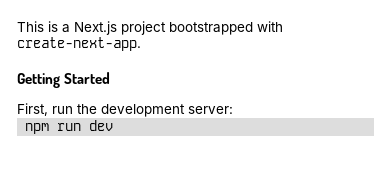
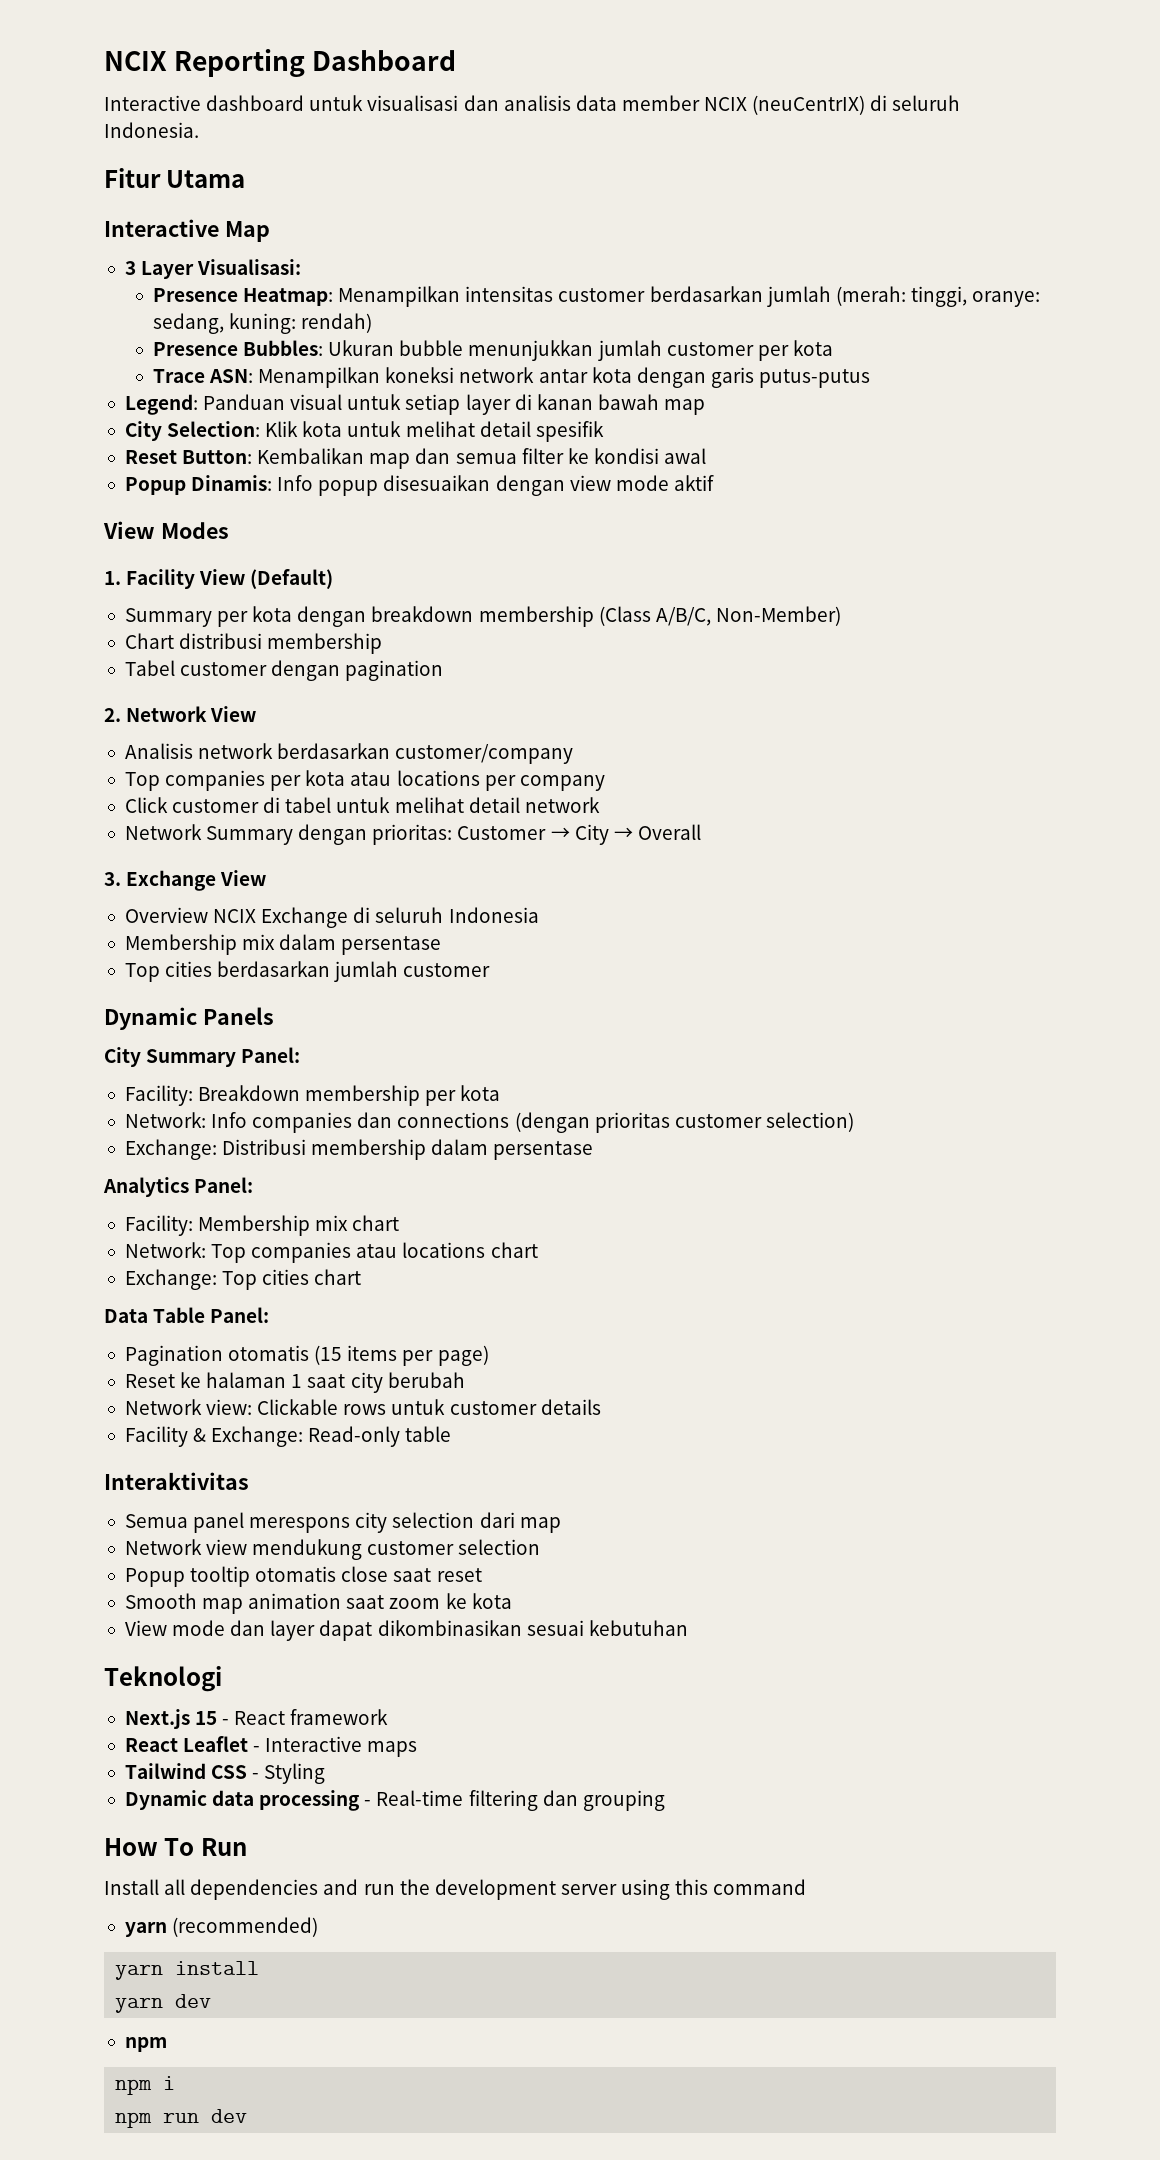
[17,21,283,35] [17,37,141,51] [17,72,111,88] [17,103,233,117] This is a Next.js project bootstrapped with create-next-app. // Getting Started // First, run the development server: -> [104,49,457,77] [104,95,961,115] [104,122,199,138] [104,168,246,188] [104,219,270,242] [124,259,302,279] [152,286,1041,307] [152,313,373,334] [152,340,833,361] [152,367,871,388] [124,394,706,415] [124,421,604,442] [124,448,707,469] [124,475,714,496] [103,521,229,539] [104,569,334,589] [124,606,841,627] [124,633,383,654] [124,660,444,681] [104,706,257,722] [124,743,574,764] [124,770,605,791] [124,797,600,813] [124,824,701,845] [104,870,267,891] [124,907,539,928] [124,934,442,955] [124,961,491,982] [104,1007,274,1030] [104,1047,301,1067] [124,1085,501,1106] [124,1112,854,1133] [124,1139,594,1160] [103,1177,254,1197] [124,1215,400,1236] [124,1242,538,1263] [124,1269,362,1290] [104,1307,270,1323] [124,1345,489,1366] [124,1372,465,1393] [124,1399,601,1415] [124,1426,452,1447] [104,1472,249,1490] [124,1512,561,1533] [124,1539,541,1560] [124,1566,482,1587] [124,1593,512,1614] [124,1620,688,1641] [104,1666,222,1692] [124,1709,389,1729] [124,1736,418,1757] [124,1763,326,1784] [124,1790,665,1811] [104,1838,247,1856] [104,1879,807,1900] [124,1917,319,1937] [115,1961,260,1980] [115,1994,212,2013] [124,2037,167,2052] [115,2076,176,2095] NCIX Reporting Dashboard // Interactive dashboard untuk visualisasi dan analisis data member NCIX (neuCentrIX) di seluruh Indonesia. // Fitur Utama // Interactive Map // 3 Layer Visualisasi: // Presence Heatmap: Menampilkan intensitas customer berdasarkan jumlah (merah: tinggi, oranye: sedang, kuning: rendah) // Presence Bubbles: Ukuran bubble menunjukkan jumlah customer per kota // Trace ASN: Menampilkan koneksi network antar kota dengan garis putus-putus // Legend: Panduan visual untuk setiap layer di kanan bawah map // City Selection: Klik kota untuk melihat detail spesifik // Reset Button: Kembalikan map dan semua filter ke kondisi awal // Popup Dinamis: Info popup disesuaikan dengan view mode aktif // View Modes // 1. Facility View (Default) // Summary per kota dengan breakdown membership (Class A/B/C, Non-Member) // Chart distribusi membership // Tabel customer dengan pagination // 2. Network View // Analisis network berdasarkan customer/company // Top companies per kota atau locations per company // Click customer di tabel untuk melihat detail network // Network Summary dengan prioritas: Customer → City → Overall // 3. Exchange View // Overview NCIX Exchange di seluruh Indonesia // Membership mix dalam persentase // Top cities berdasarkan jumlah customer // Dynamic Panels // City Summary Panel: // Facility: Breakdown membership per kota // Network: Info companies dan connections (dengan prioritas customer selection) // Exchange: Distribusi membership dalam persentase // Analytics Panel: // Facility: Membership mix chart // Network: Top companies atau locations chart // Exchange: Top cities chart // Data Table Panel: // Pagination otomatis (15 items per page) // Reset ke halaman 1 saat city berubah // Network view: Clickable rows untuk customer details // Facility & Exchange: Read-only table // Interaktivitas // Semua panel merespons city selection dari map // Network view mendukung customer selection // Popup tooltip otomatis close saat reset // Smooth map animation saat zoom ke kota // View mode dan layer dapat dikombinasikan sesuai kebutuhan // Teknologi // Next.js 15 - React framework // React Leaflet - Interactive maps // Tailwind CSS - Styling // Dynamic data processing - Real-time filtering dan grouping // How To Run // Install all dependencies and run the development server using this command // yarn (recommended) // yarn install // yarn dev // npm // npm i

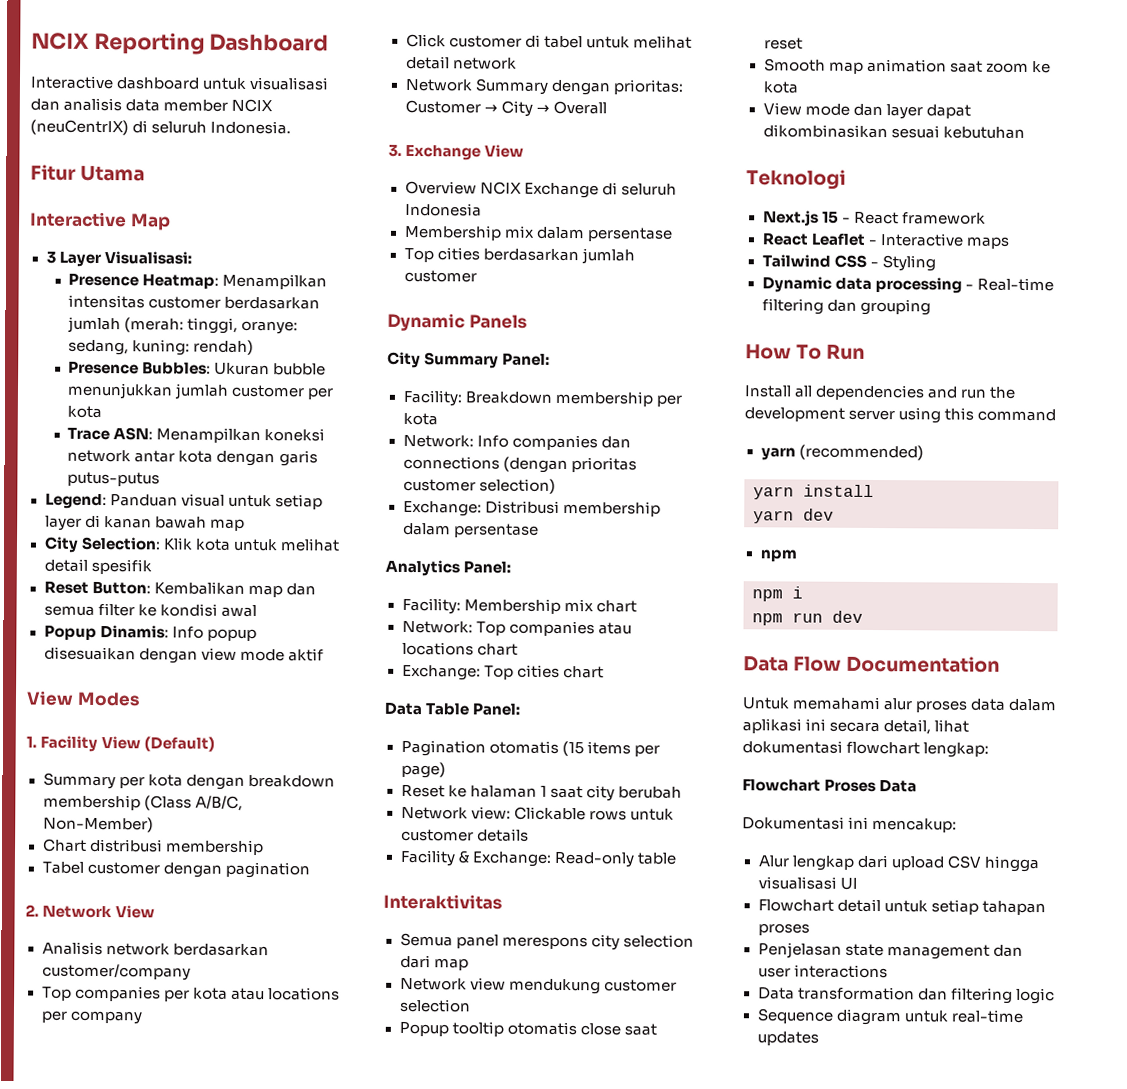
(248, 2116) none -> [743,655,1001,673] [742,696,1058,713] [742,718,970,735] [742,740,990,758] [742,778,918,793] [742,816,958,833] [757,854,1039,873] [757,876,858,890] [757,898,1046,916] [757,923,810,936] [757,942,1023,960] [757,964,888,979] [757,986,1055,1005] [756,1008,1024,1026] [756,1031,819,1046] // Data Flow Documentation // Untuk memahami alur proses data dalam aplikasi ini secara detail, lihat dokumentasi flowchart lengkap: // Flowchart Proses Data // Dokumentasi ini mencakup: // Alur lengkap dari upload CSV hingga visualisasi UI // Flowchart detail untuk setiap tahapan proses // Penjelasan state management dan user interactions // Data transformation dan filtering logic // Sequence diagram untuk real-time updates

